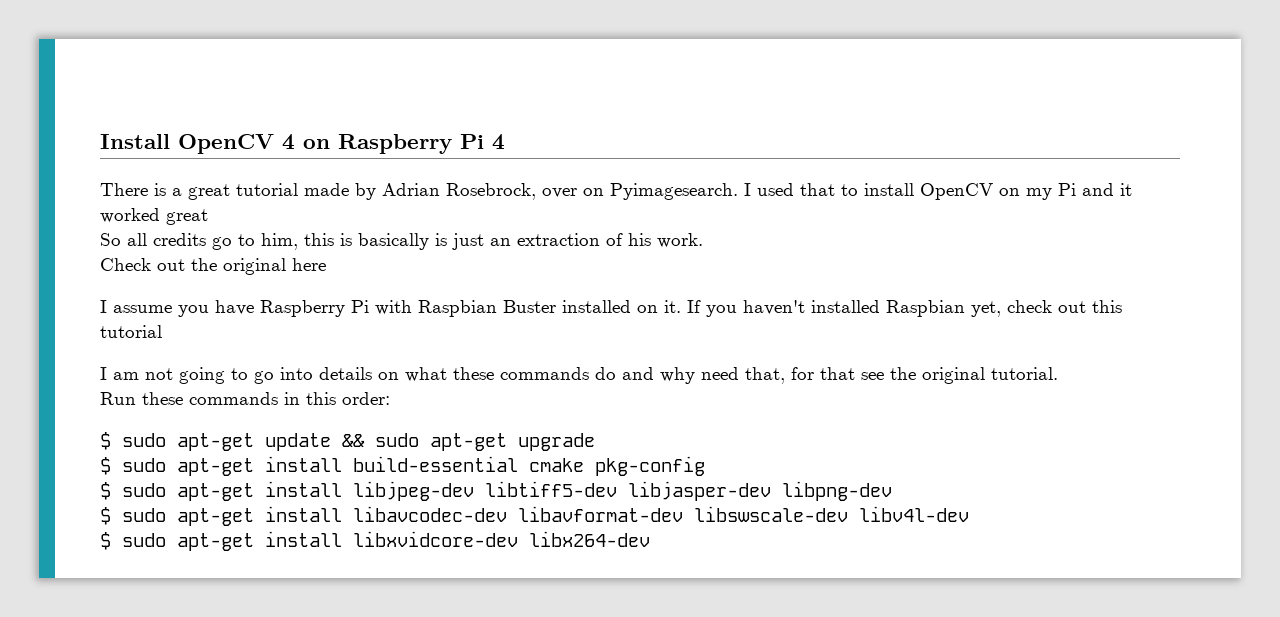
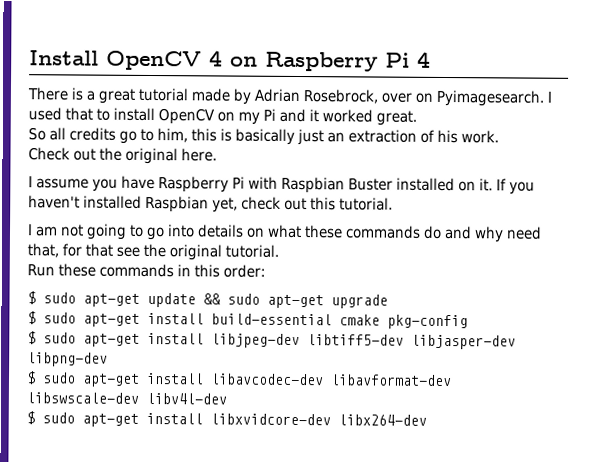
[166,209,208,225] great -> [376,110,417,126] great.
[435,233,447,246] is -> (295, 136) none
[292,258,326,271] here -> [181,148,217,162] here.
[100,325,162,338] tutorial -> [339,197,393,211] tutorial.

